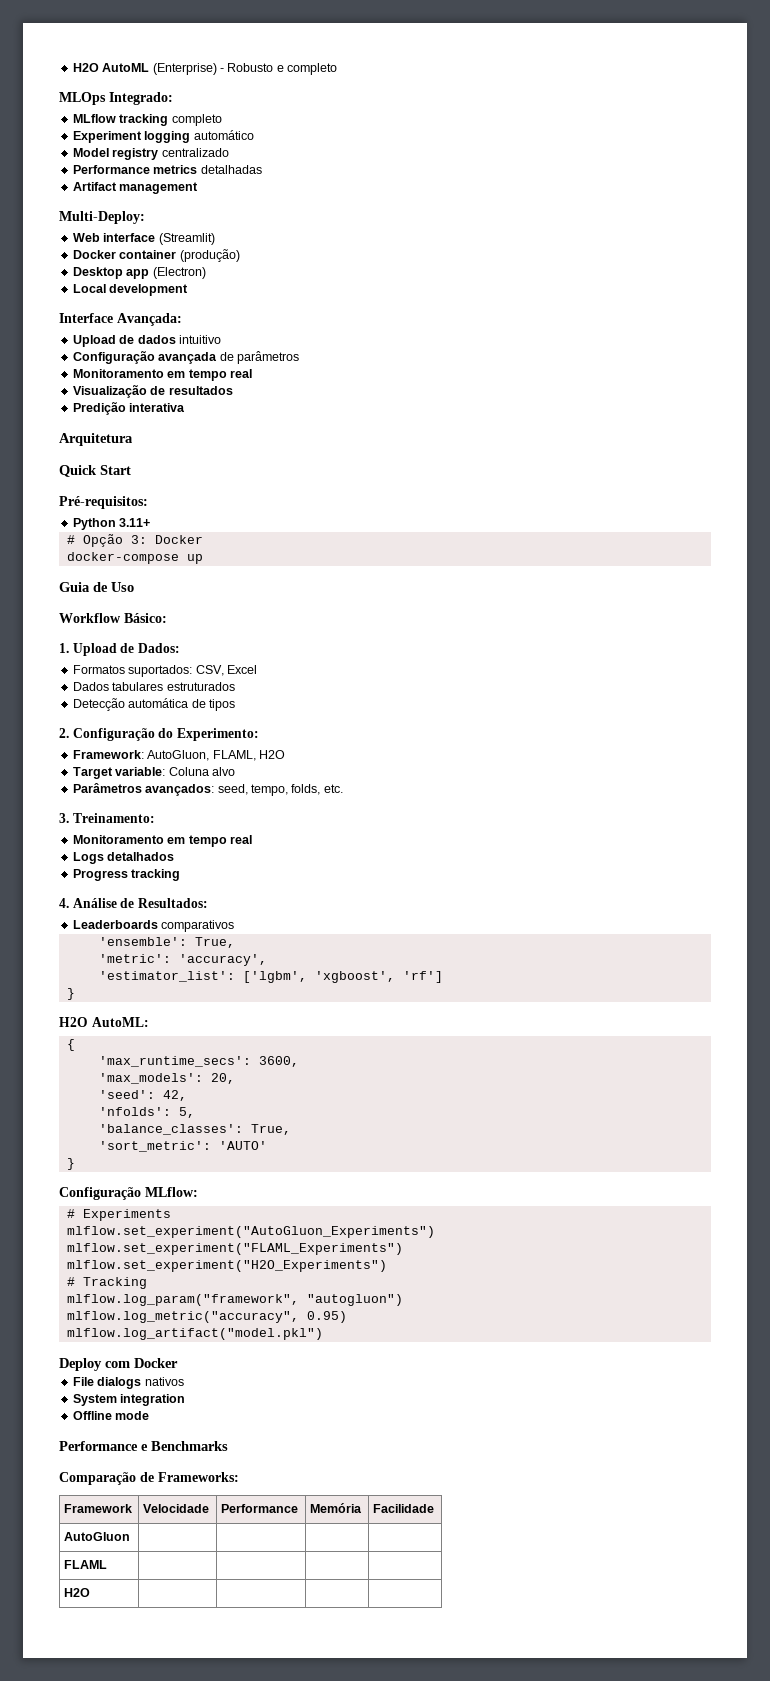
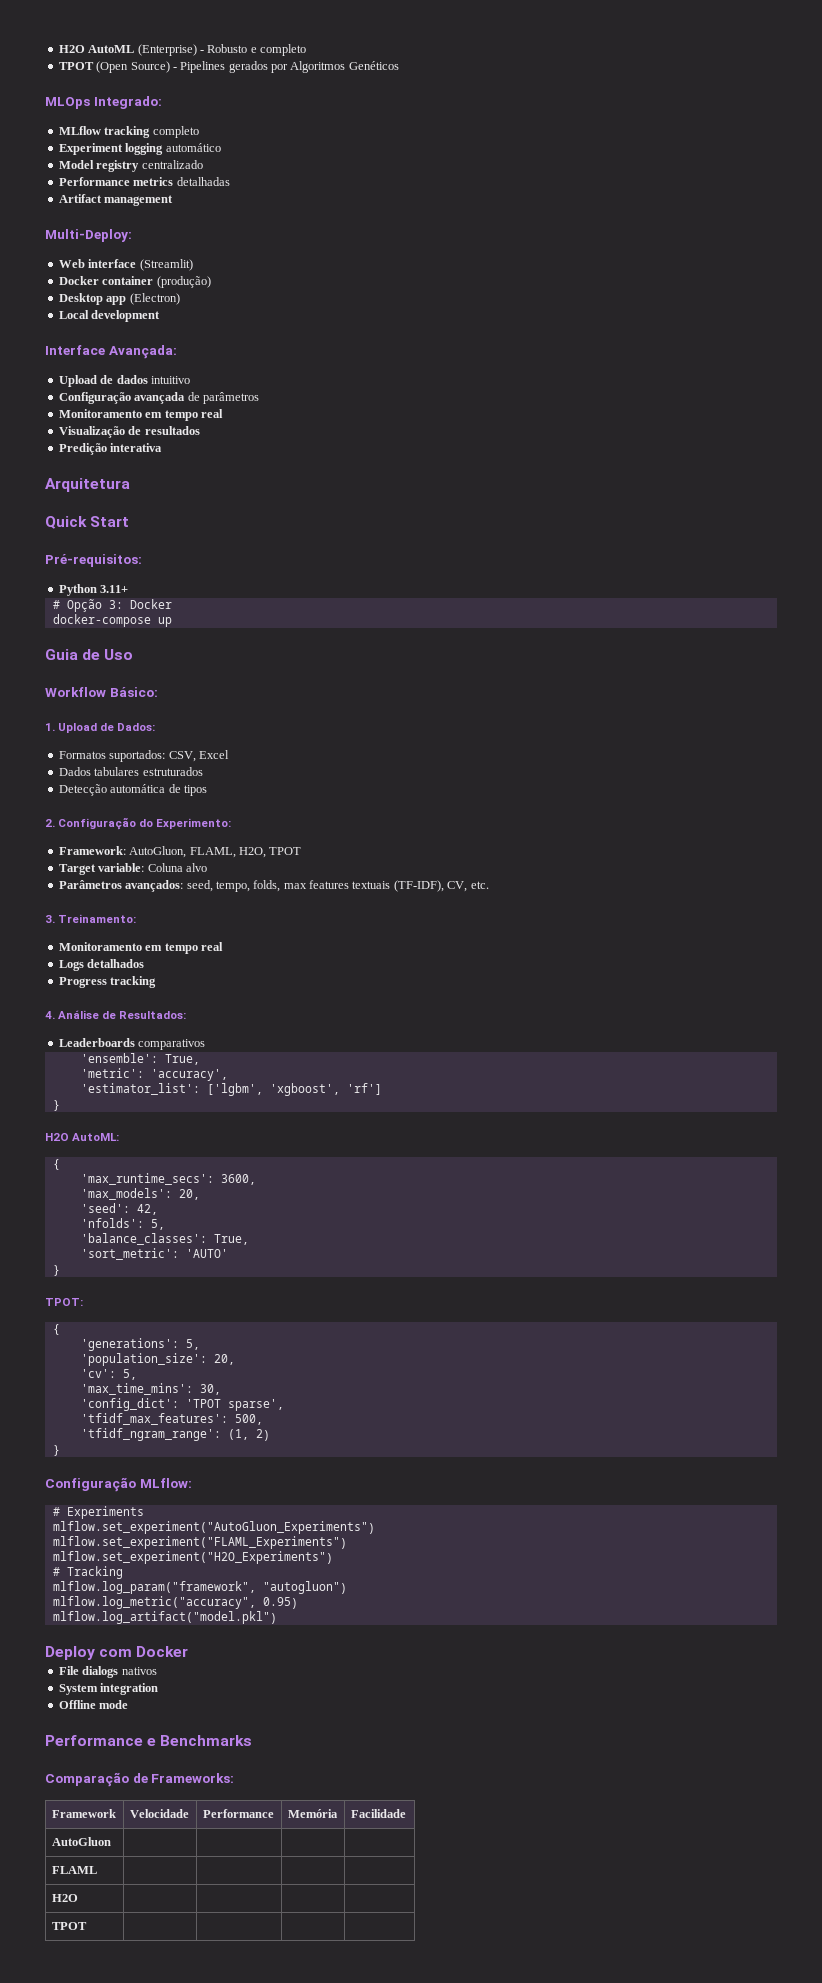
(337, 69) none -> [58,61,399,73] // TPOT (Open Source) - Pipelines gerados por Algoritmos Genéticos
[258,750,285,759] H2O -> [238,847,302,858] H2O, TPOT
(321, 789) none -> [283,880,468,892] max features textuais (TF-IDF), CV,
(75, 1164) none -> [45,1298,83,1306] [52,1324,60,1335] [80,1338,200,1351] [80,1353,235,1366] [80,1369,137,1380] [80,1383,221,1395] [80,1398,284,1411] [80,1413,263,1425] [80,1428,270,1441] [52,1445,60,1456] // TPOT: // { // 'generations': 5, // 'population_size': 20, // 'cv': 5, // 'max_time_mins': 30, // 'config_dict': 'TPOT sparse', // 'tfidf_max_features': 500, // 'tfidf_ngram_range': (1, 2) // }
(91, 1592) none -> [51,1922,87,1930] // TPOT | | | |

